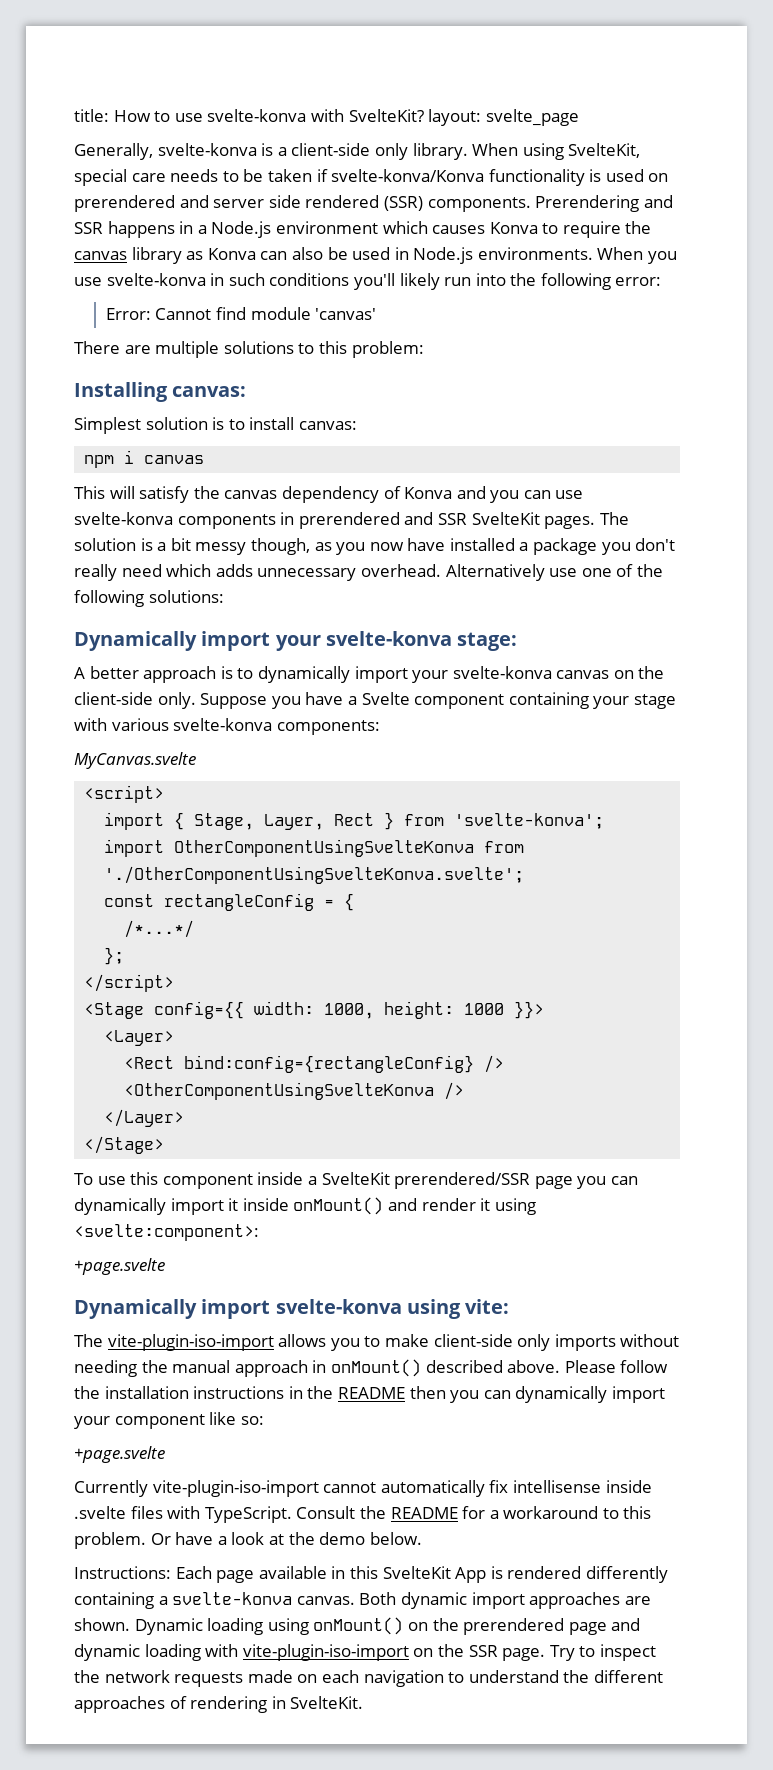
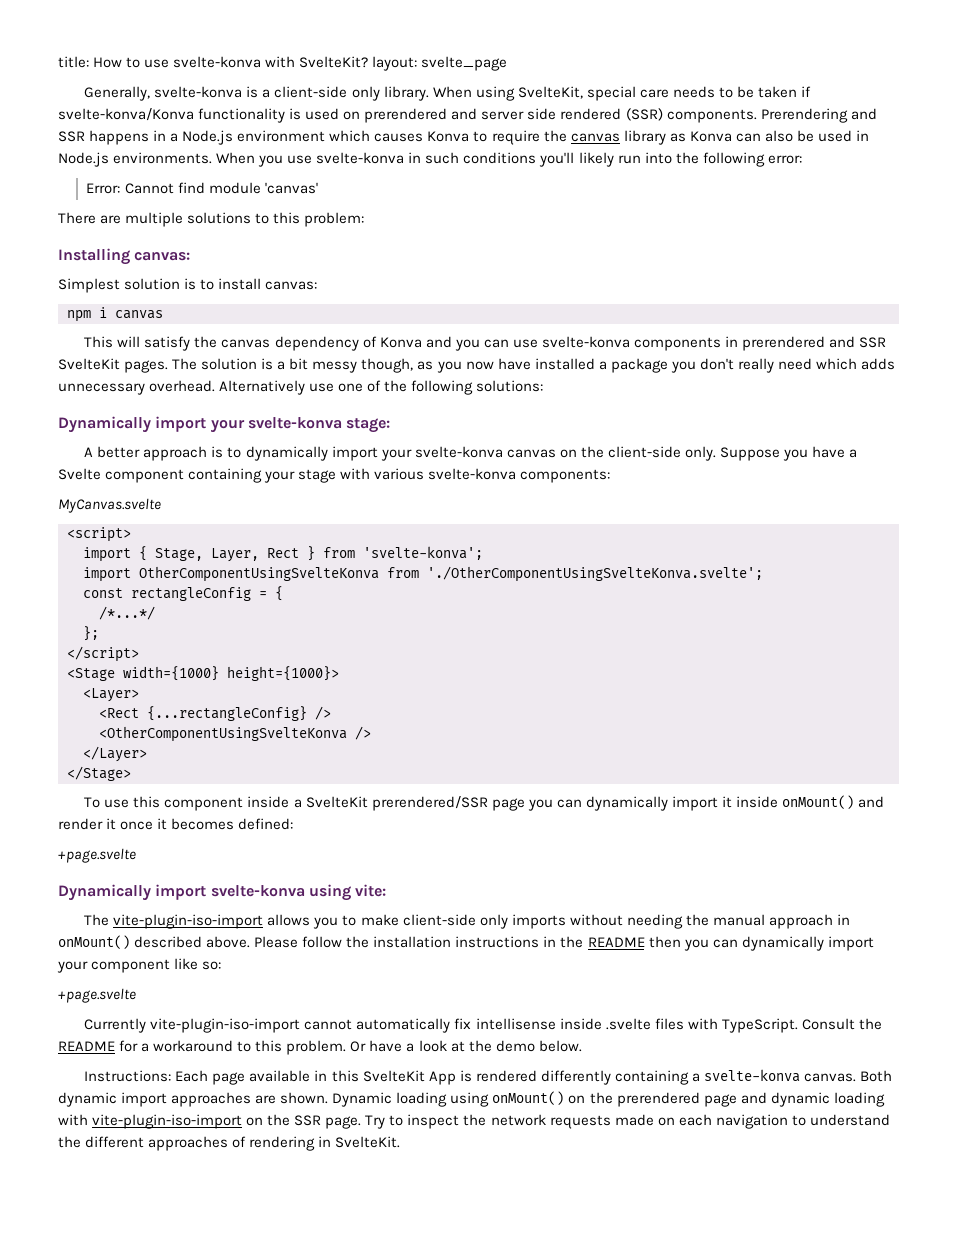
[154,1001,545,1019] config={{ width: 1000, height: 1000 }}> -> [123,666,339,681] width={1000} height={1000}>
[184,1055,475,1073] bind:config={rectangleConfig} -> [147,706,307,721] {...rectangleConfig}
[494,1198,536,1215] [74,1224,259,1241] using <svelte:component>: -> [120,818,294,830] once it becomes defined:

